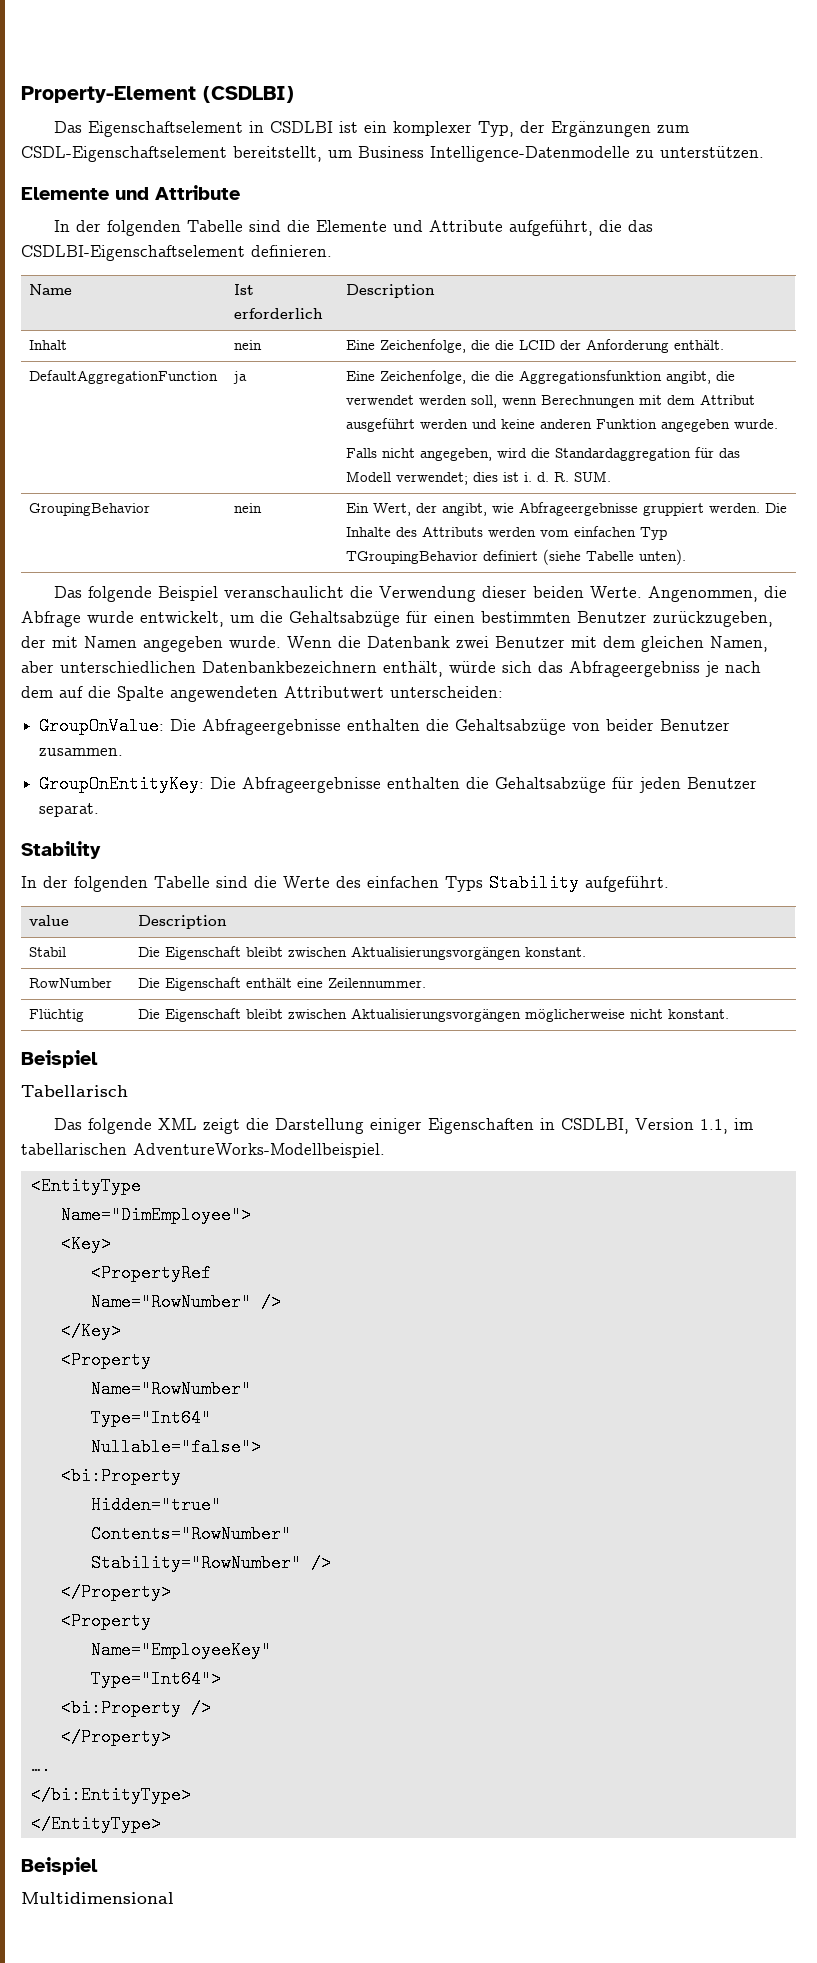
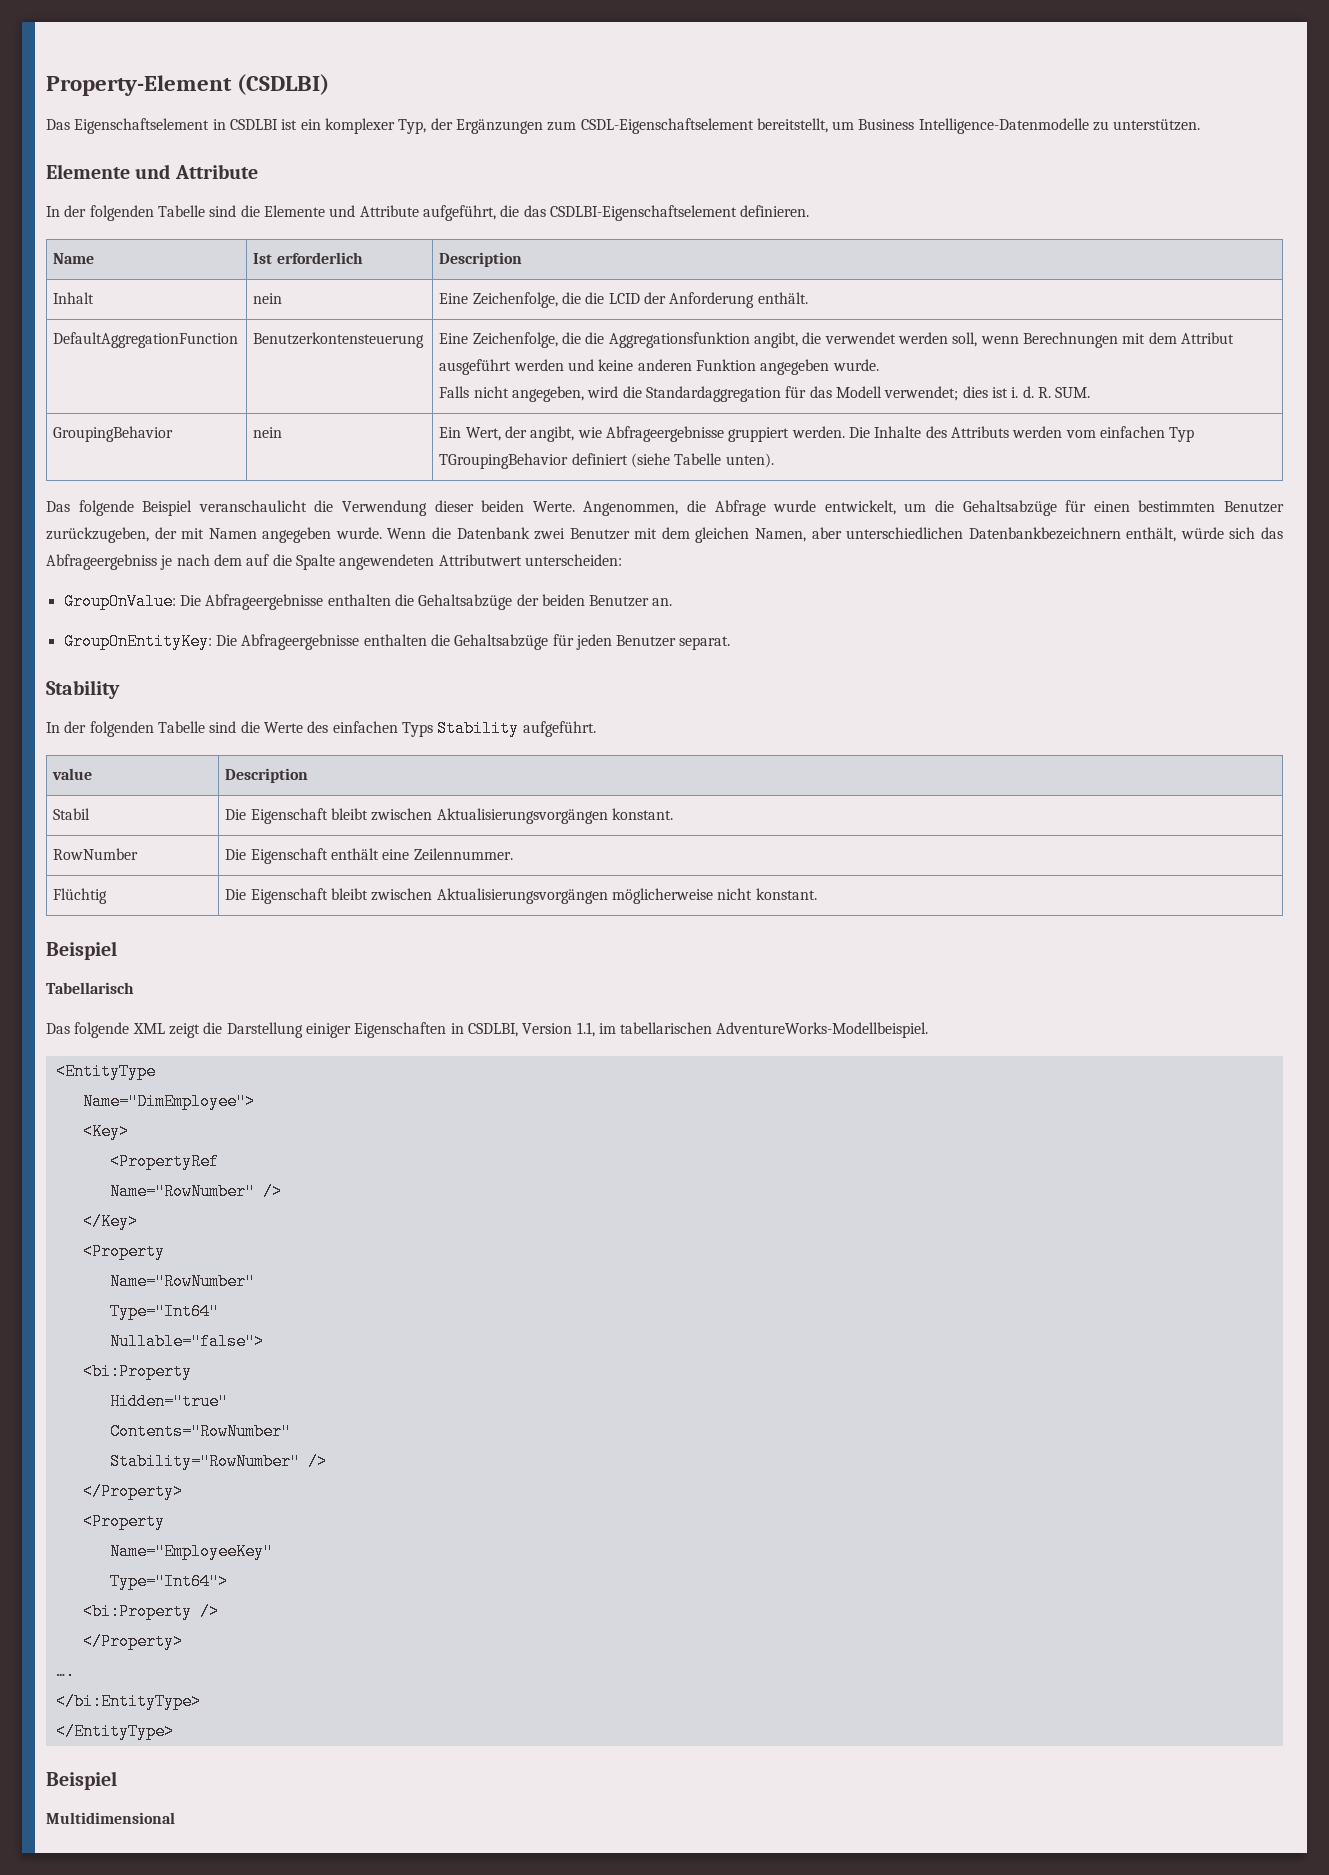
[233,371,248,384] ja -> [253,332,425,348] Benutzerkontensteuerung
[572,719,731,731] [39,748,124,756] von beider Benutzer zusammen. -> [516,594,673,607] der beiden Benutzer an.

